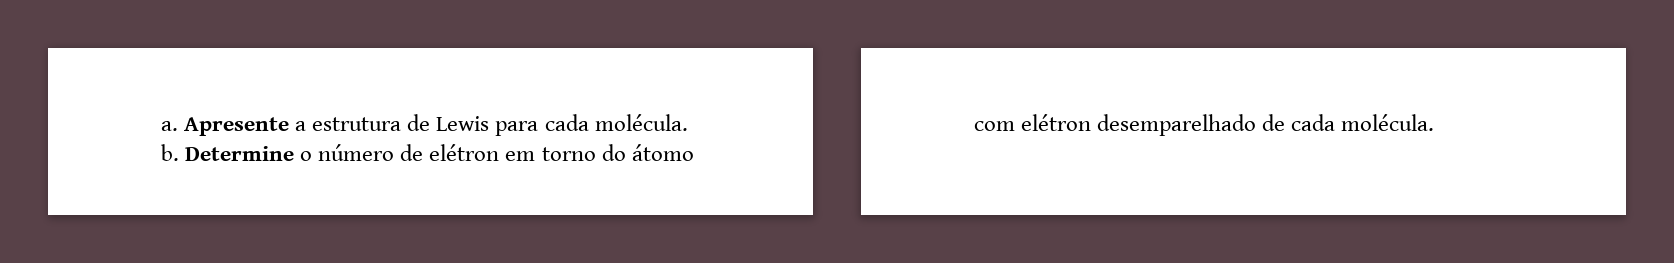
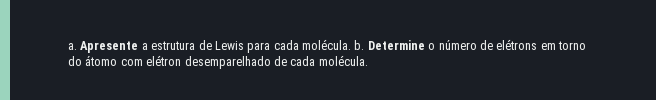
[429,144,500,161] elétron -> [496,39,538,50] elétrons

